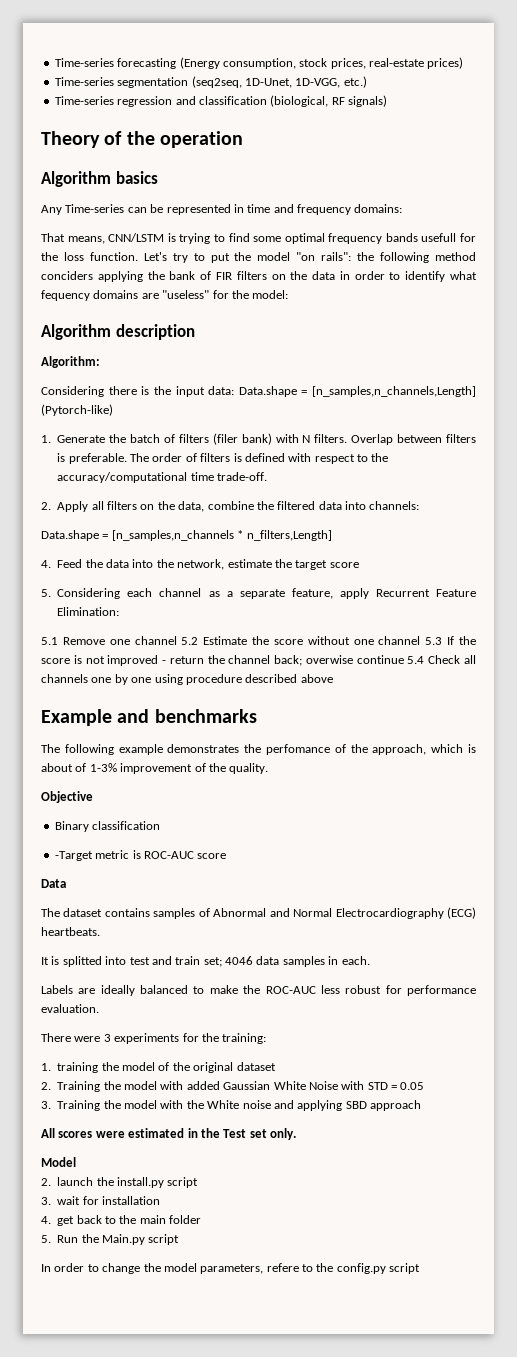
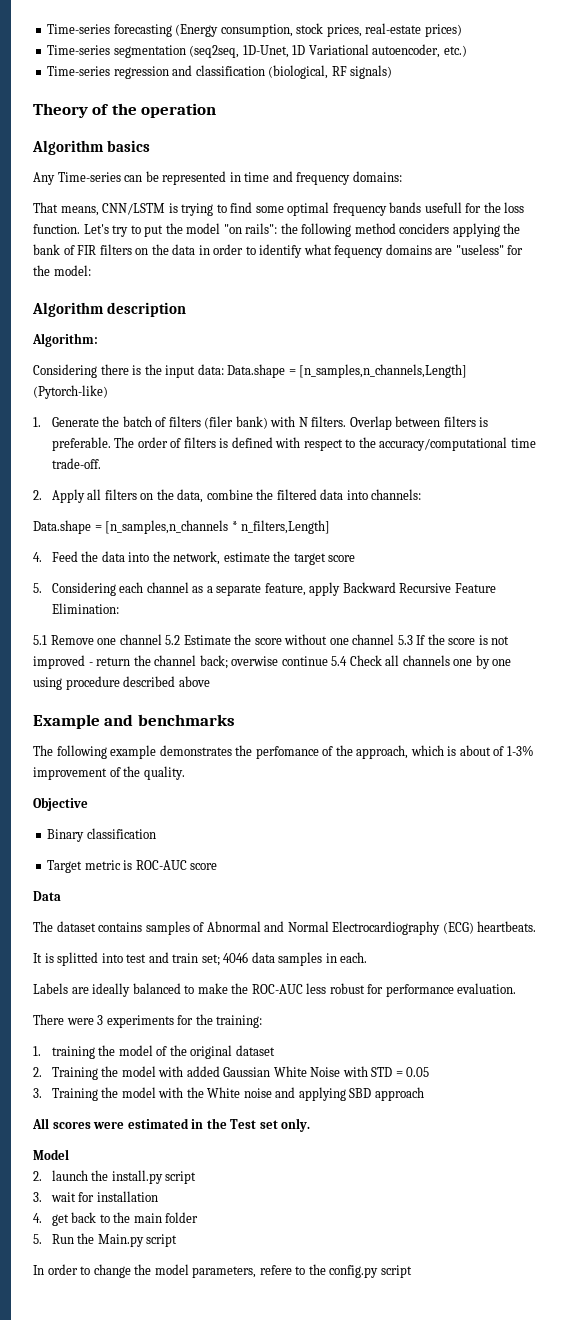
[295,78,341,88] 1D-VGG, -> [292,44,441,58] 1D Variational autoencoder,
[375,589,430,597] Recurrent -> [342,582,452,593] Backward Recursive
[54,851,93,861] -Target -> [47,860,83,873] Target

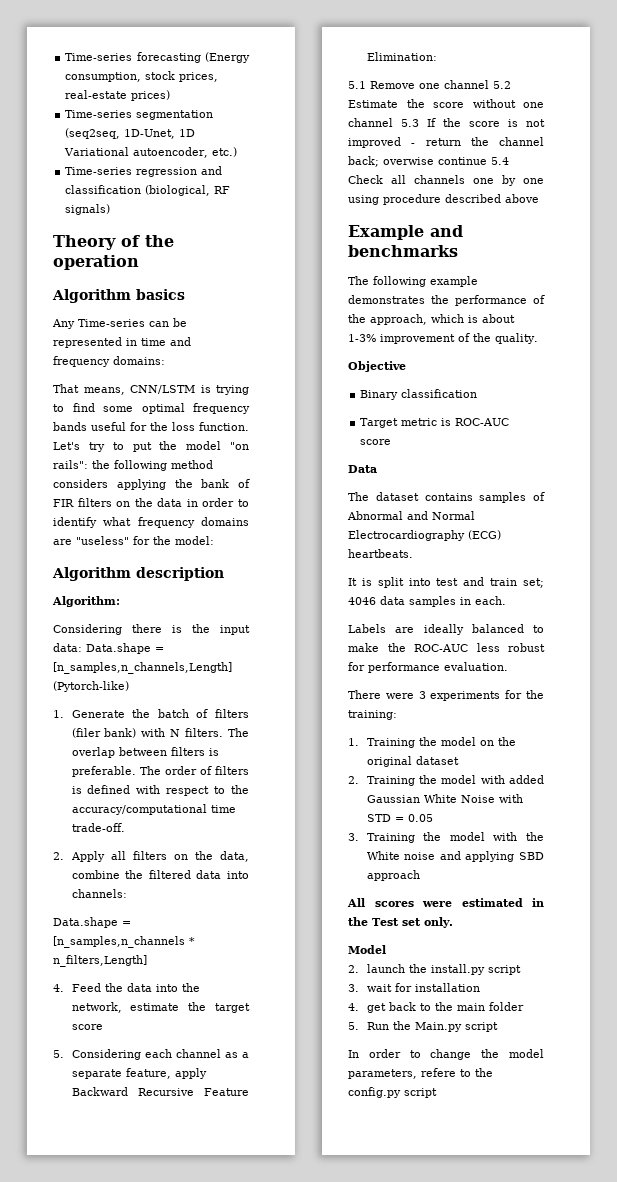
[424,202,462,213] usefull -> [91,422,126,431] useful
[399,223,450,234] conciders -> [53,479,108,488] considers
[334,245,384,258] fequency -> [137,517,195,528] frequency
[349,416,392,430] Overlap -> [228,728,250,737] [71,747,115,758] The overlap
[255,746,319,759] perfomance -> [455,295,527,306] performance
[493,746,505,756] of -> (515, 318) none
[57,952,99,966] splitted -> [377,577,404,588] split
[51,1045,168,1059] training the model of -> [366,737,494,748] Training the model on

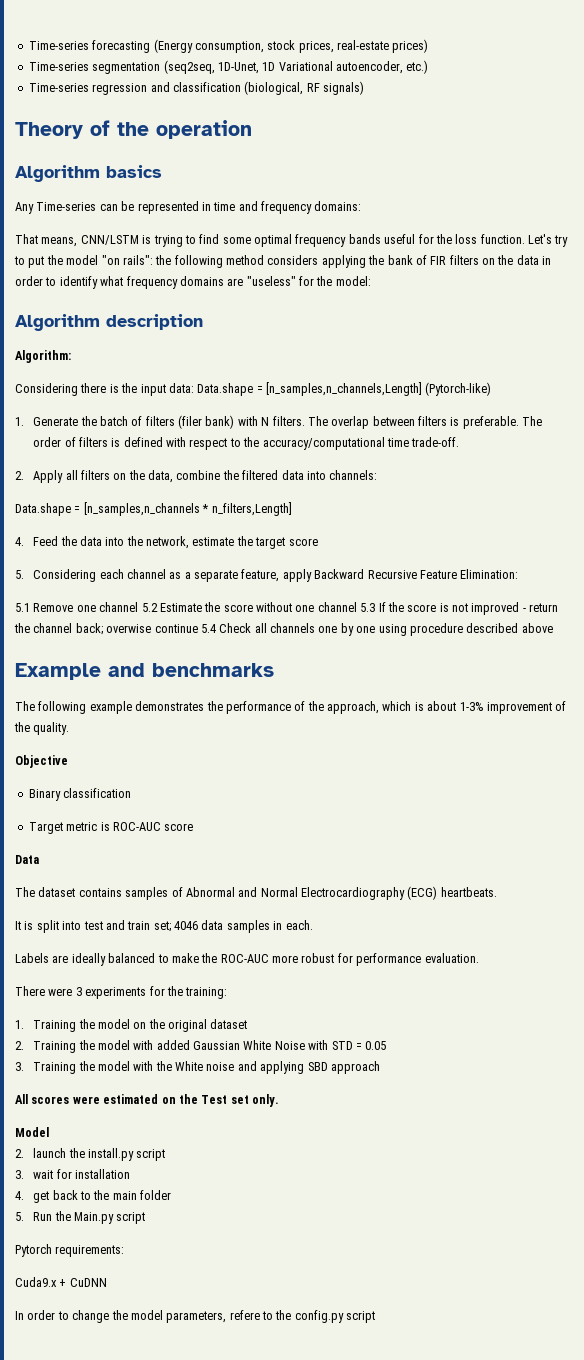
[476,643,500,652] less -> [272,955,298,963] more
[532,898,544,907] in -> [161,1097,176,1104] on
(498, 1027) none -> [15,1244,125,1257] [15,1277,107,1287] // Pytorch requirements: // Cuda9.x + CuDNN

